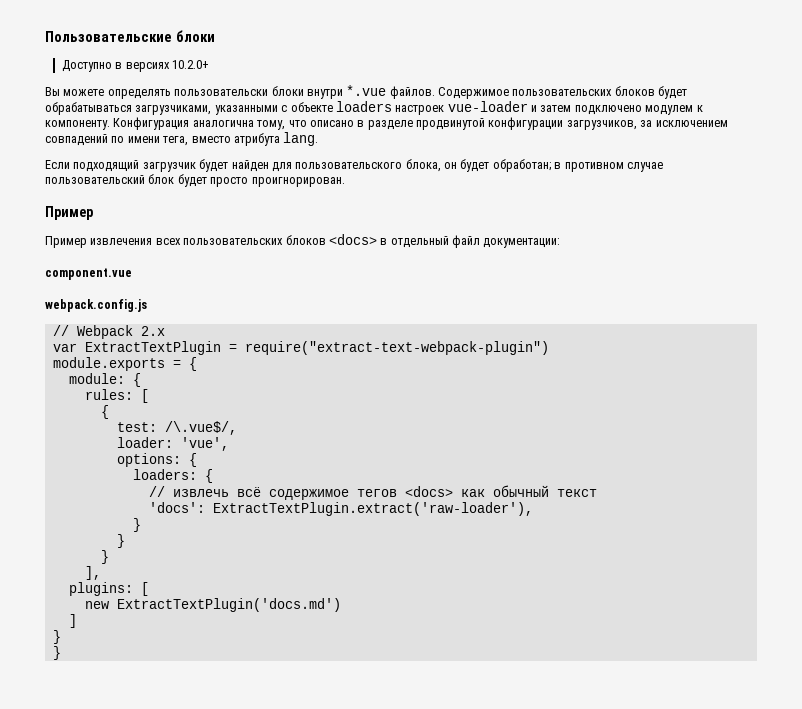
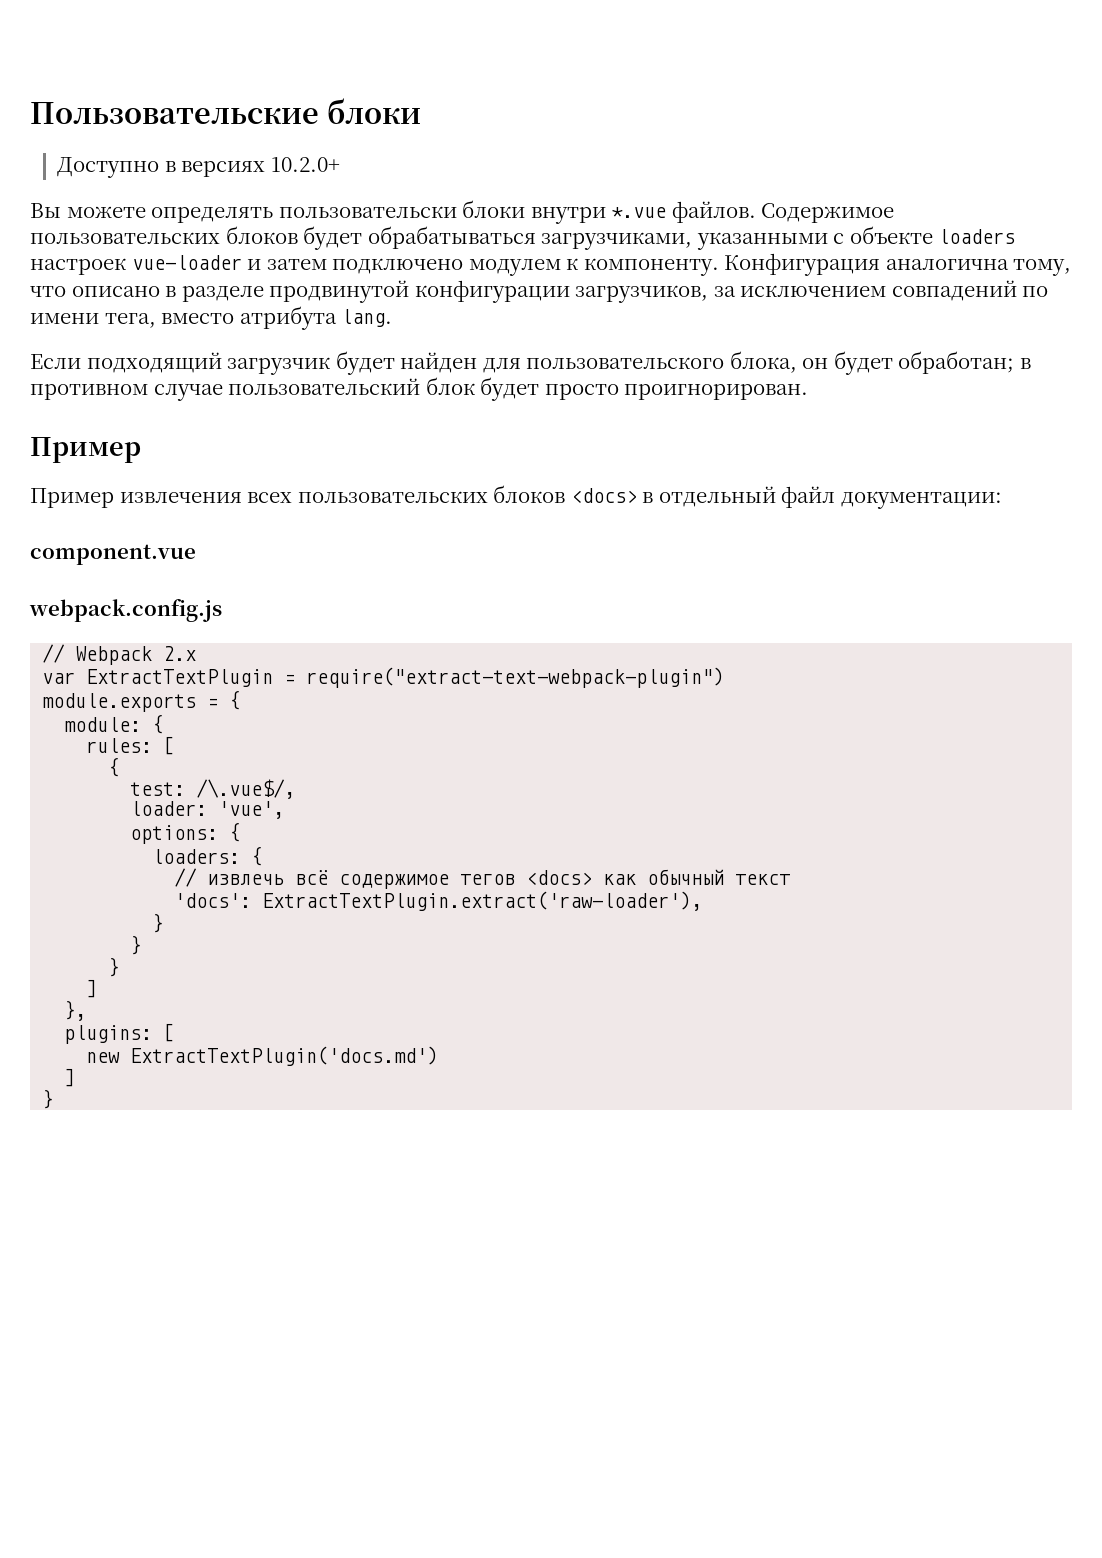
[84,566,101,580] ], -> [86,979,98,998] [64,1000,87,1021] ] // },
[52,646,61,660] // } -> (54, 1099) none

